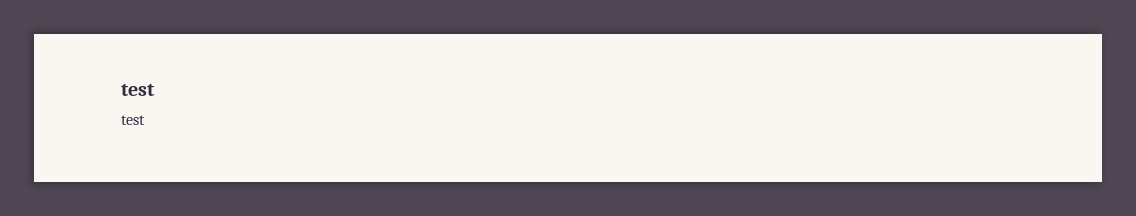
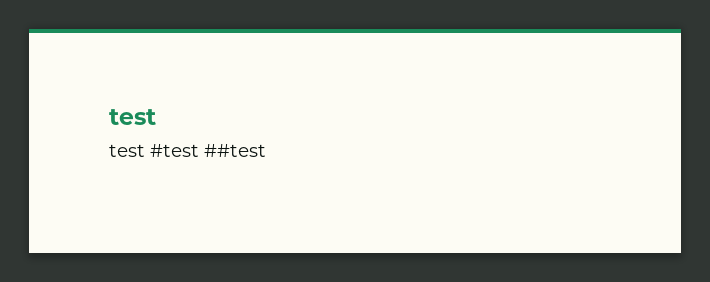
(145, 120) none -> [150,144,266,157] #test ##test

